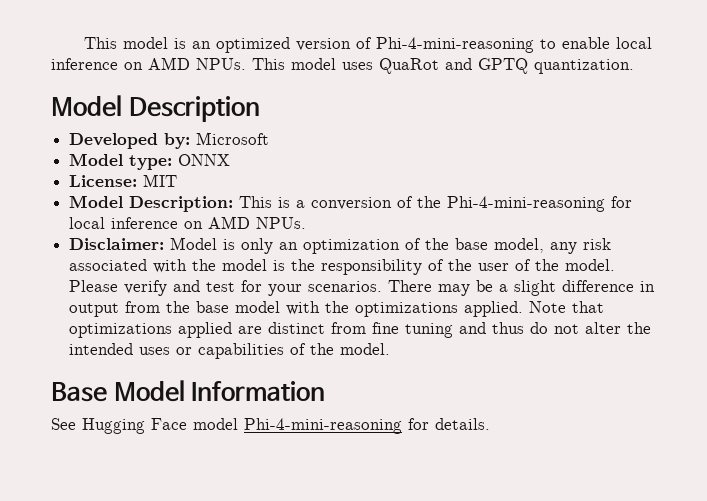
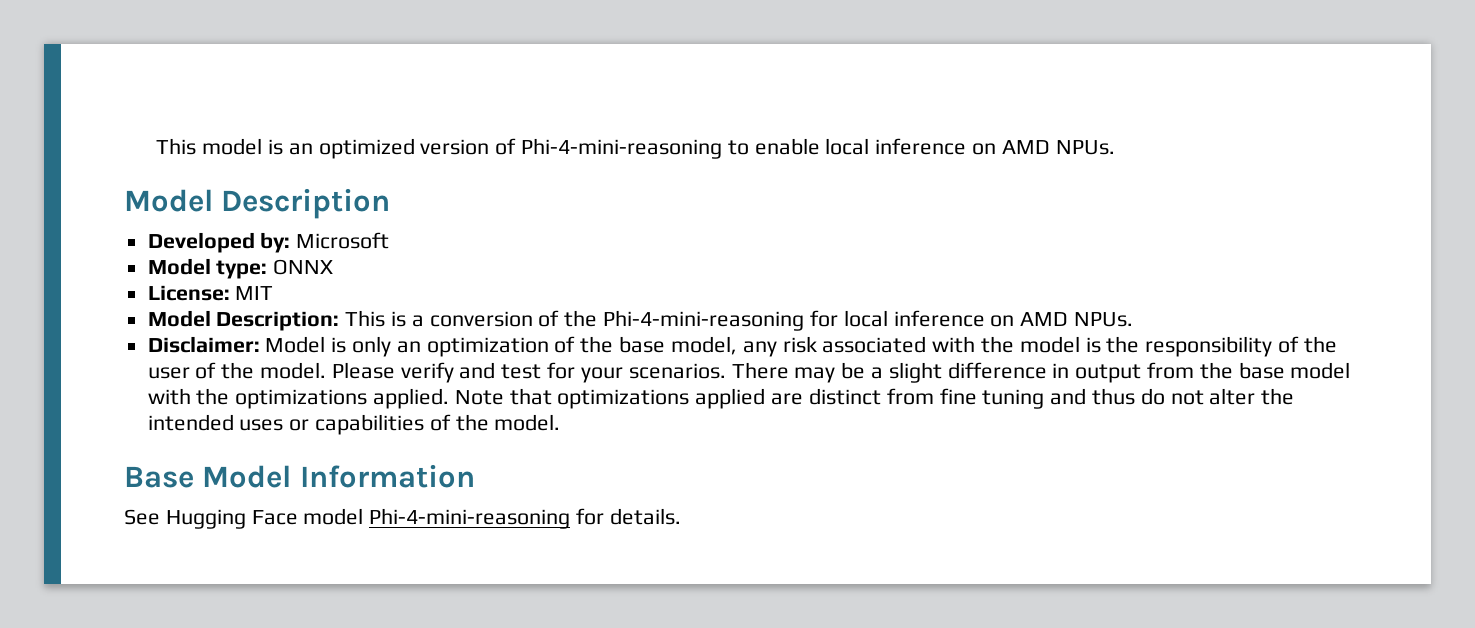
[252,58,634,74] This model uses QuaRot and GPTQ quantization. -> (1115, 147) none

